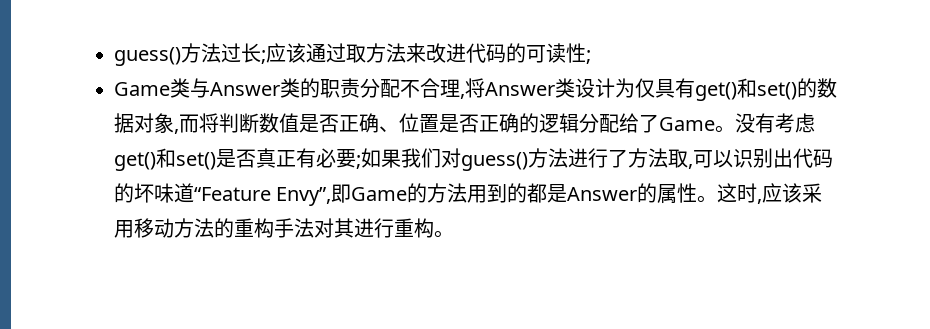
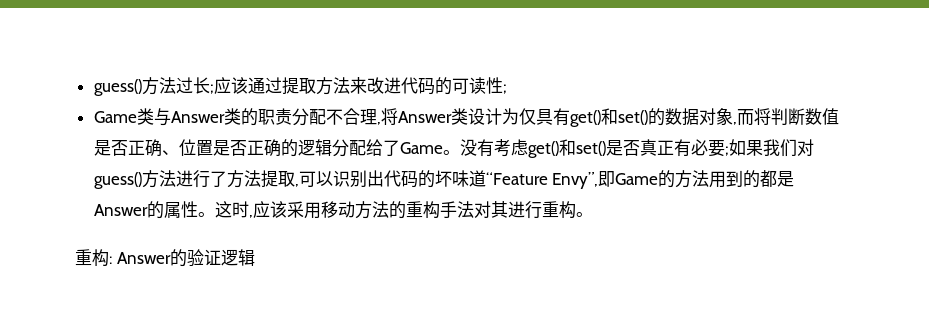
(346, 53) none -> [281,77,299,95] 提
(668, 158) none -> [260,170,278,188] 提
(454, 234) none -> [75,249,255,267] // 重构: Answer的验证逻辑

